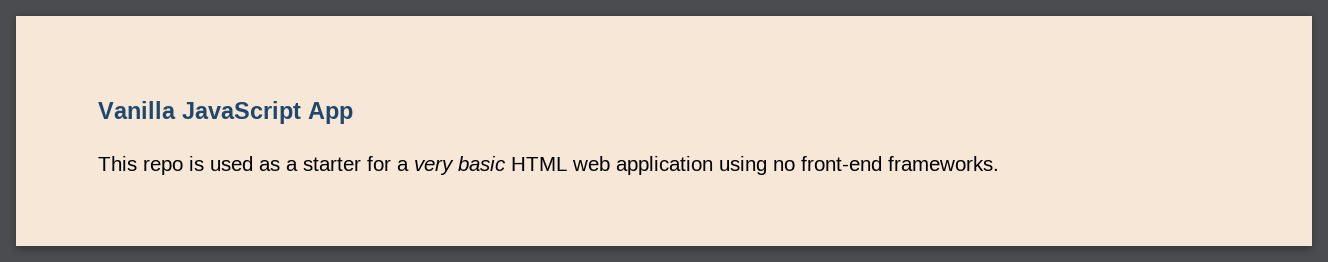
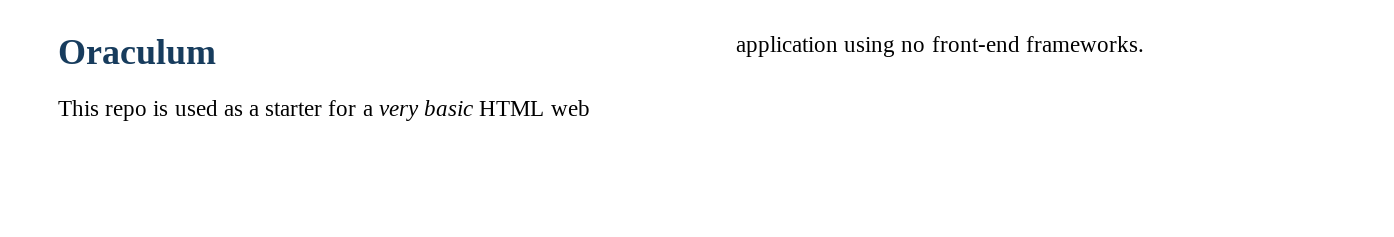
[98,101,353,124] Vanilla JavaScript App -> [58,39,216,64] Oraculum

